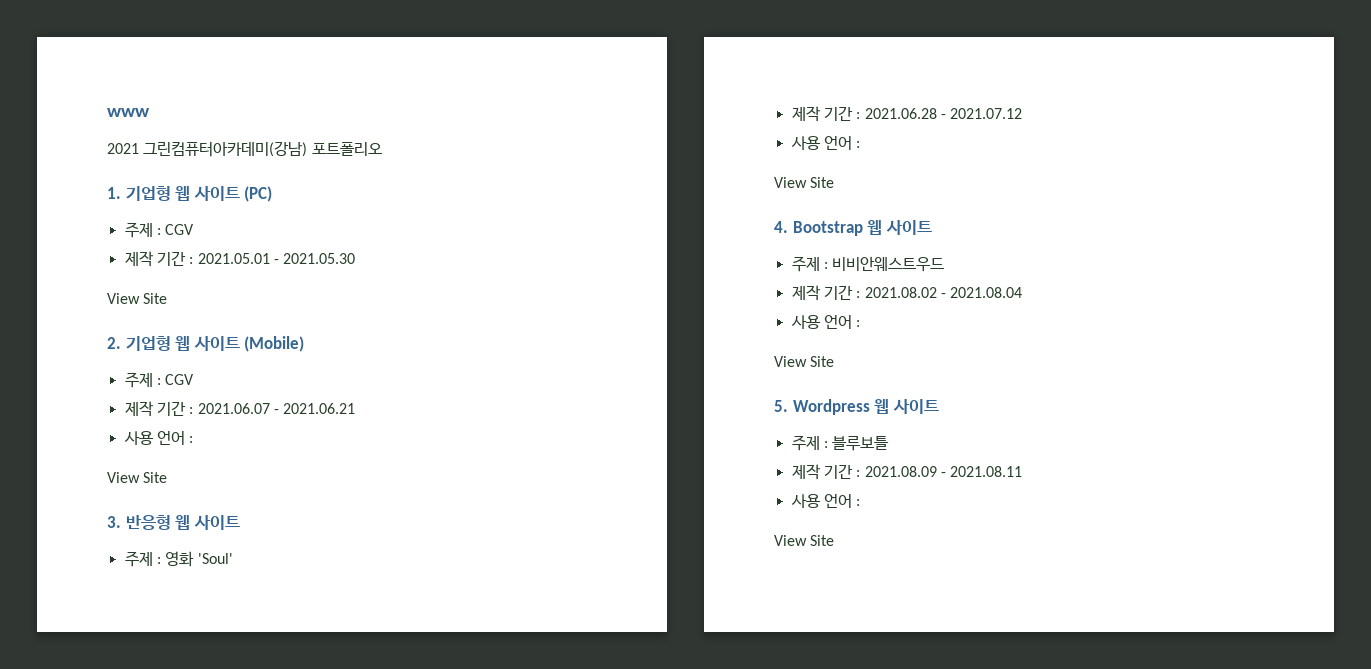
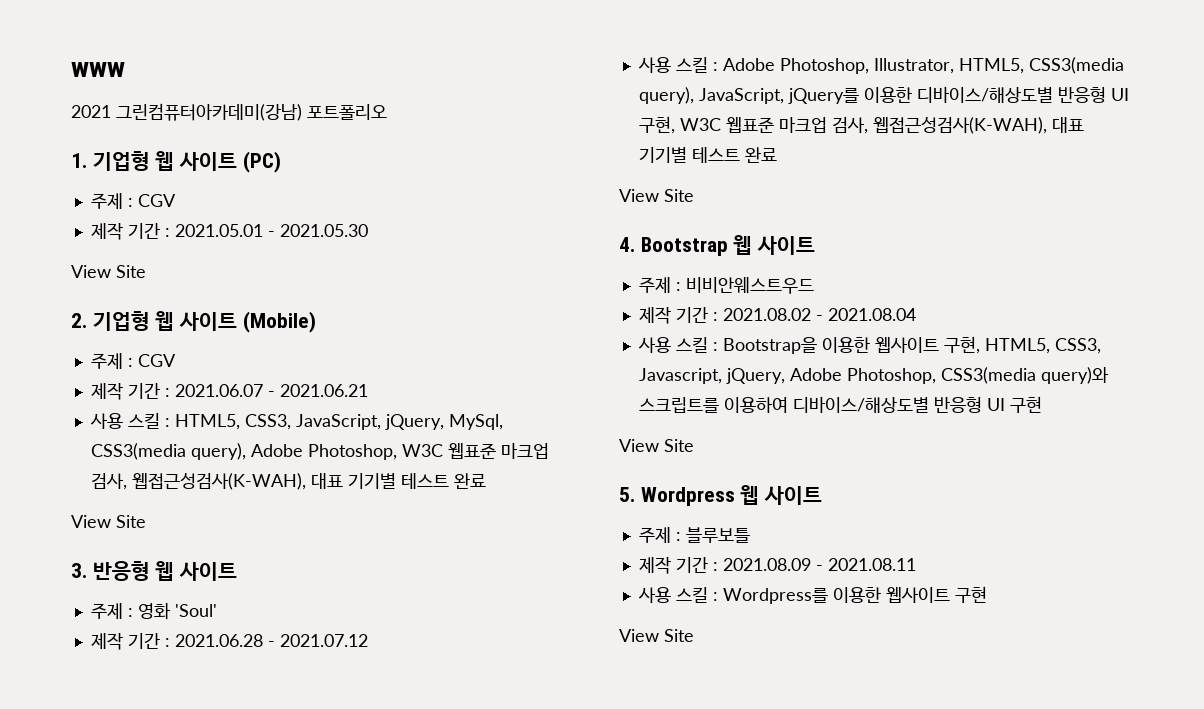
[156,431,194,445] 언어 : -> [127,413,503,430] [90,443,549,460] [90,473,486,490] 스킬 : HTML5, CSS3, JavaScript, jQuery, MySql, CSS3(media query), Adobe Photoshop, W3C 웹표준 마크업 검사, 웹접근성검사(K-WAH), 대표 기기별 테스트 완료
[823,136,861,150] 언어 : -> [675,57,1124,74] [638,86,1129,104] [638,116,1084,134] [638,147,777,163] 스킬 : Adobe Photoshop, Illustrator, HTML5, CSS3(media query), JavaScript, jQuery를 이용한 디바이스/해상도별 반응형 UI 구현, W3C 웹표준 마크업 검사, 웹접근성검사(K-WAH), 대표 기기별 테스트 완료
[823,315,861,329] 언어 : -> [675,336,1101,354] [638,367,1109,384] [638,396,1042,413] 스킬 : Bootstrap을 이용한 웹사이트 구현, HTML5, CSS3, Javascript, jQuery, Adobe Photoshop, CSS3(media query)와 스크립트를 이용하여 디바이스/해상도별 반응형 UI 구현
[823,494,861,508] 언어 : -> [675,586,987,604] 스킬 : Wordpress를 이용한 웹사이트 구현

